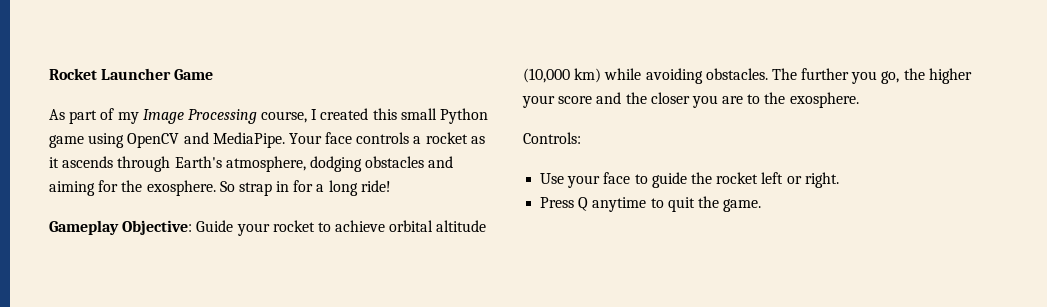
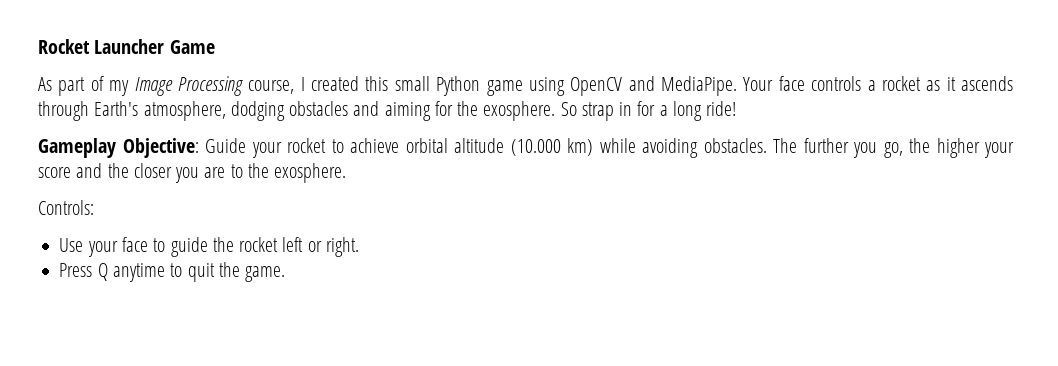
[523,68,570,83] (10,000 -> [510,139,561,156] (10.000

